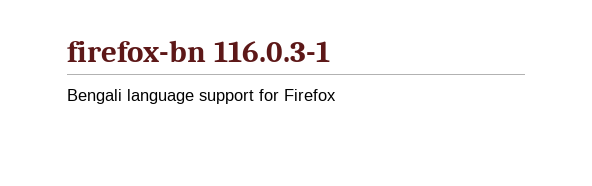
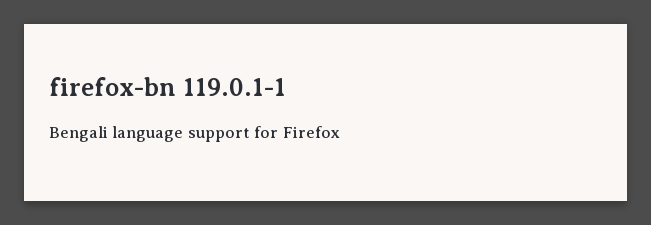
[214,41,331,62] 116.0.3-1 -> [183,78,287,96] 119.0.1-1

